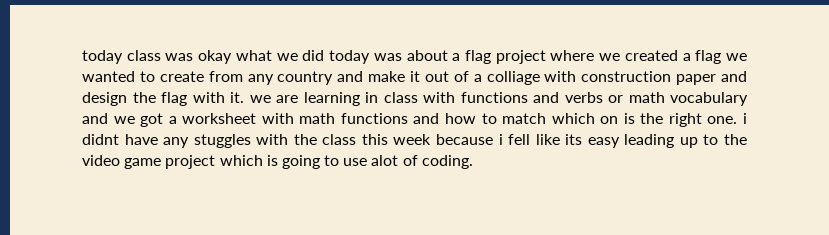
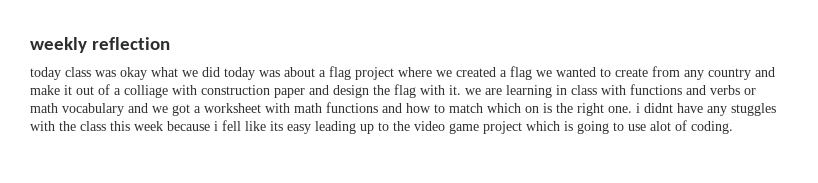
(82, 57) none -> [30,37,171,53] weekly reflection //

